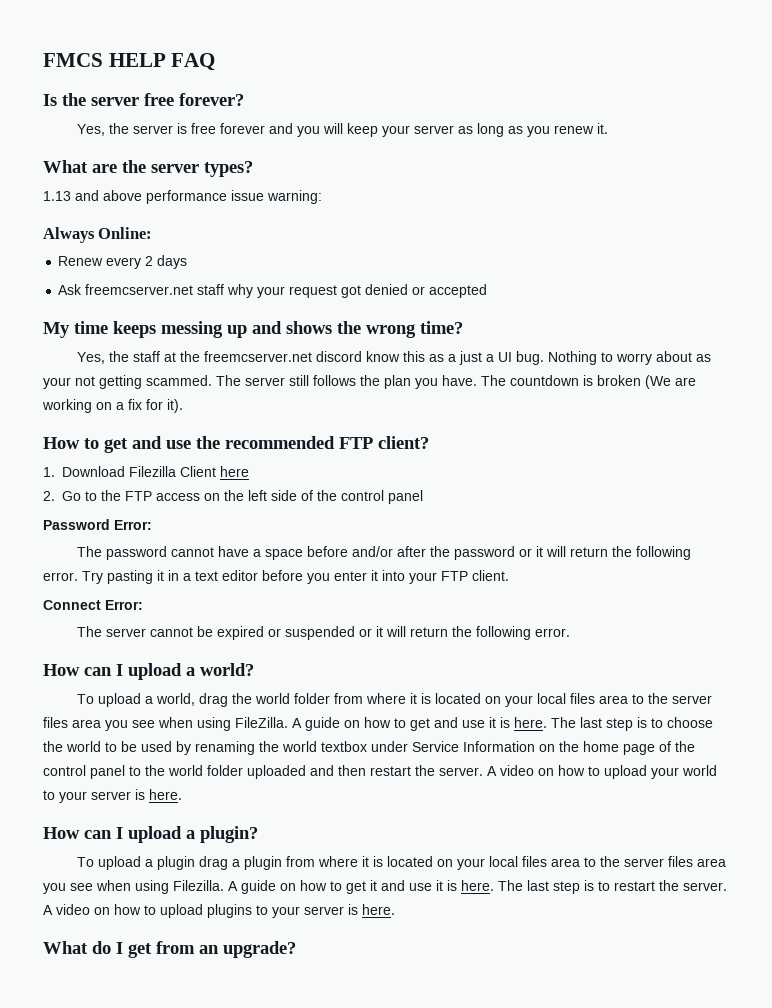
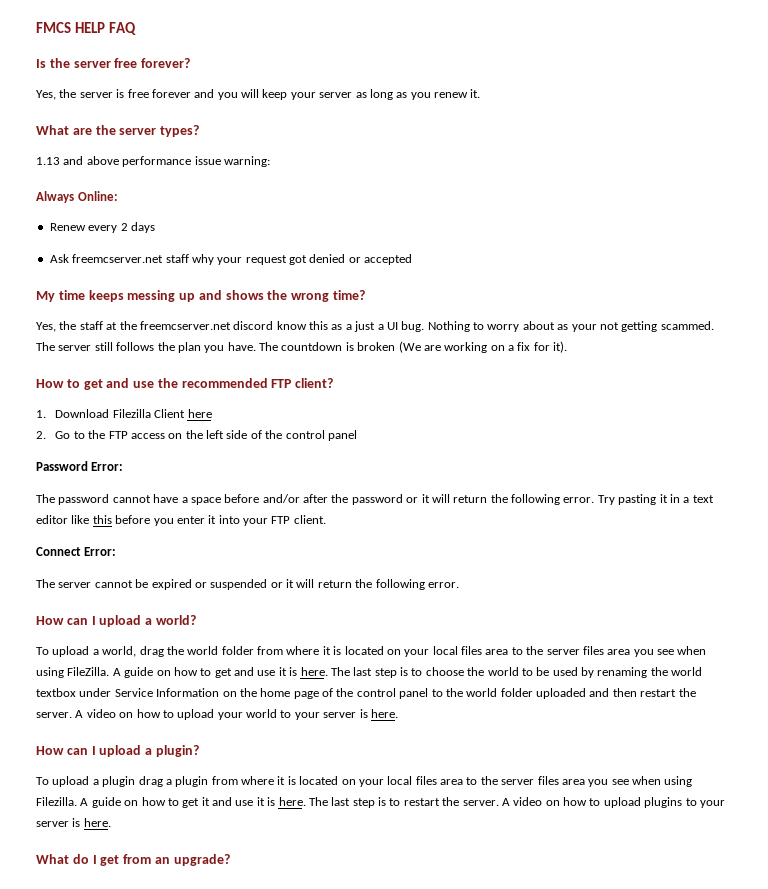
(258, 575) none -> [71,515,112,524] like this

